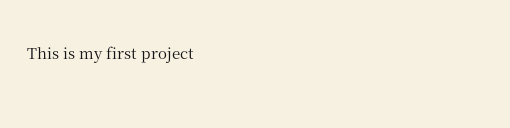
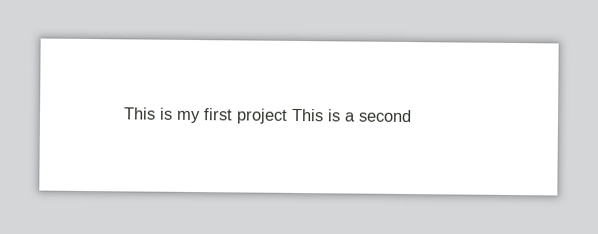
(195, 55) none -> [291,108,412,123] This is a second

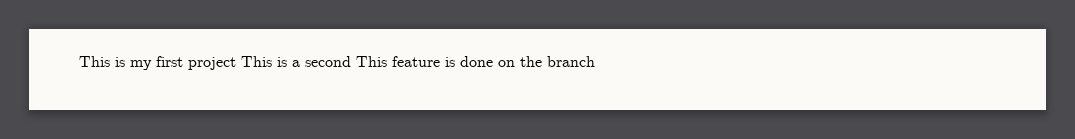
(412, 116) none -> [356,56,595,67] This feature is done on the branch

